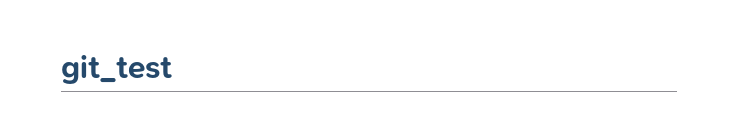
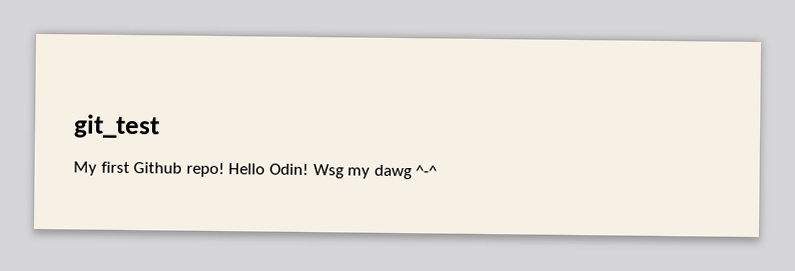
(172, 69) none -> [73,161,438,180] // My first Github repo! Hello Odin! Wsg my dawg ^-^

